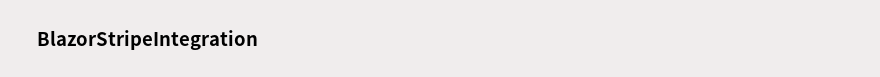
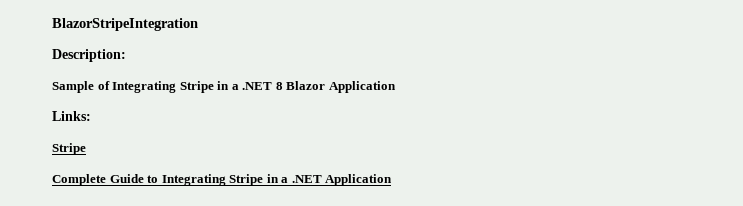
(258, 40) none -> [52,49,126,62] [52,81,396,93] [52,111,91,121] [52,143,86,155] [52,174,393,186] // Description: // Sample of Integrating Stripe in a .NET 8 Blazor Application // Links: // Stripe // Complete Guide to Integrating Stripe in a .NET Application

